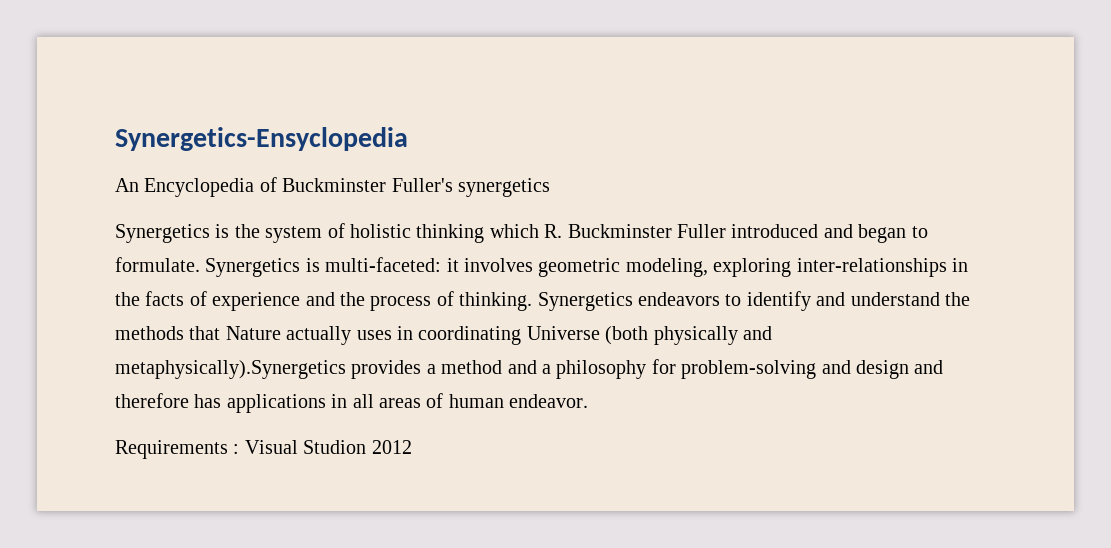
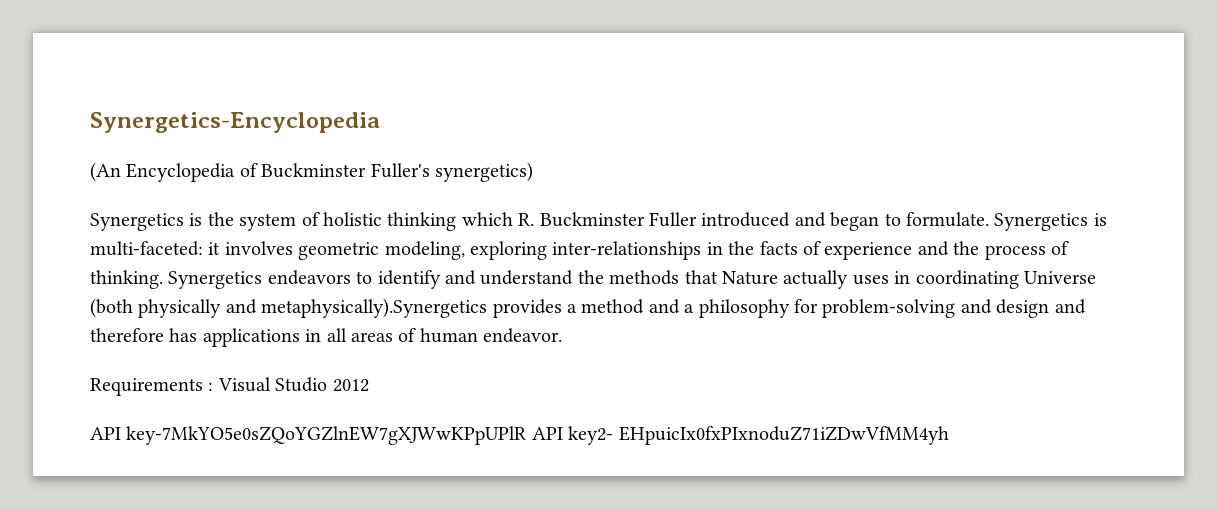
[115,127,408,151] [115,178,139,192] Synergetics-Ensyclopedia // An -> [90,112,380,133] [90,162,121,182] Synergetics-Encyclopedia // (An
[458,178,550,197] synergetics -> [435,162,533,182] synergetics)
[303,440,367,454] Studion -> [275,377,328,392] Studio
(412, 447) none -> [90,426,949,445] // API key-7MkYO5e0sZQoYGZlnEW7gXJWwKPpUPlR API key2- EHpuicIx0fxPIxnoduZ71iZDwVfMM4yh

